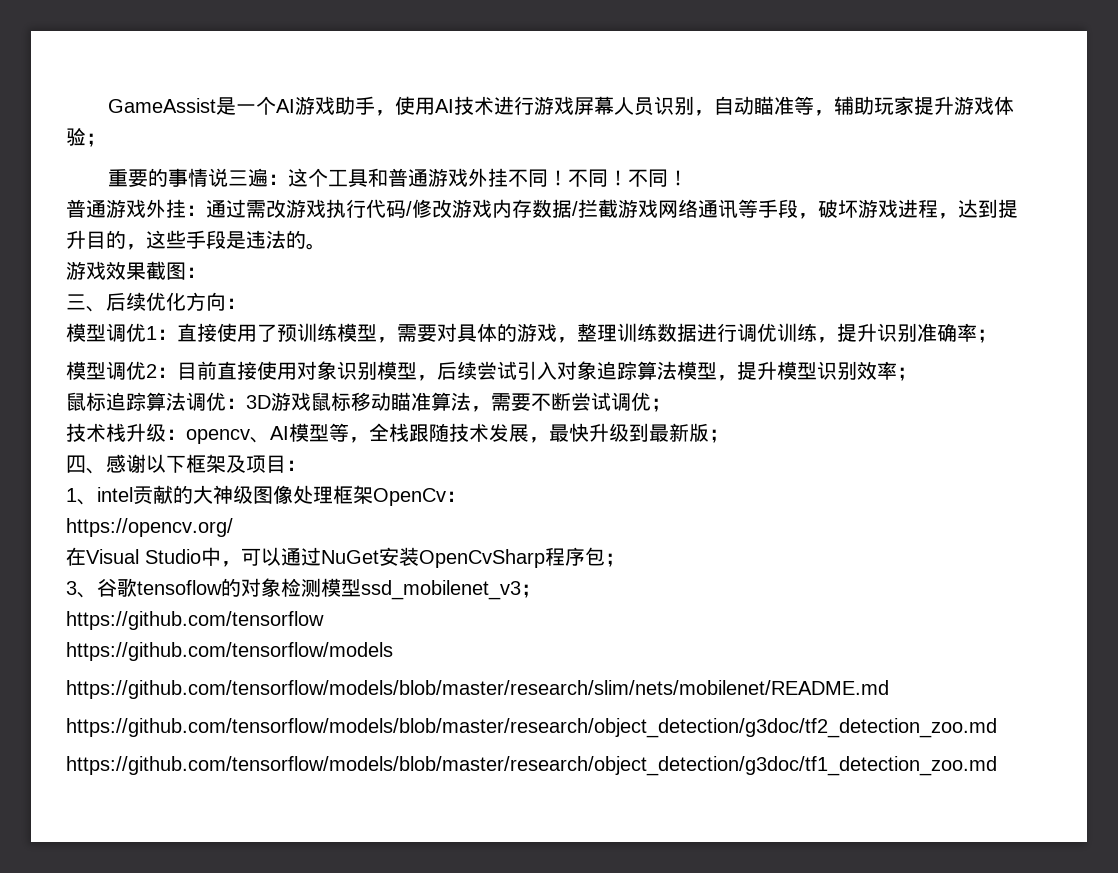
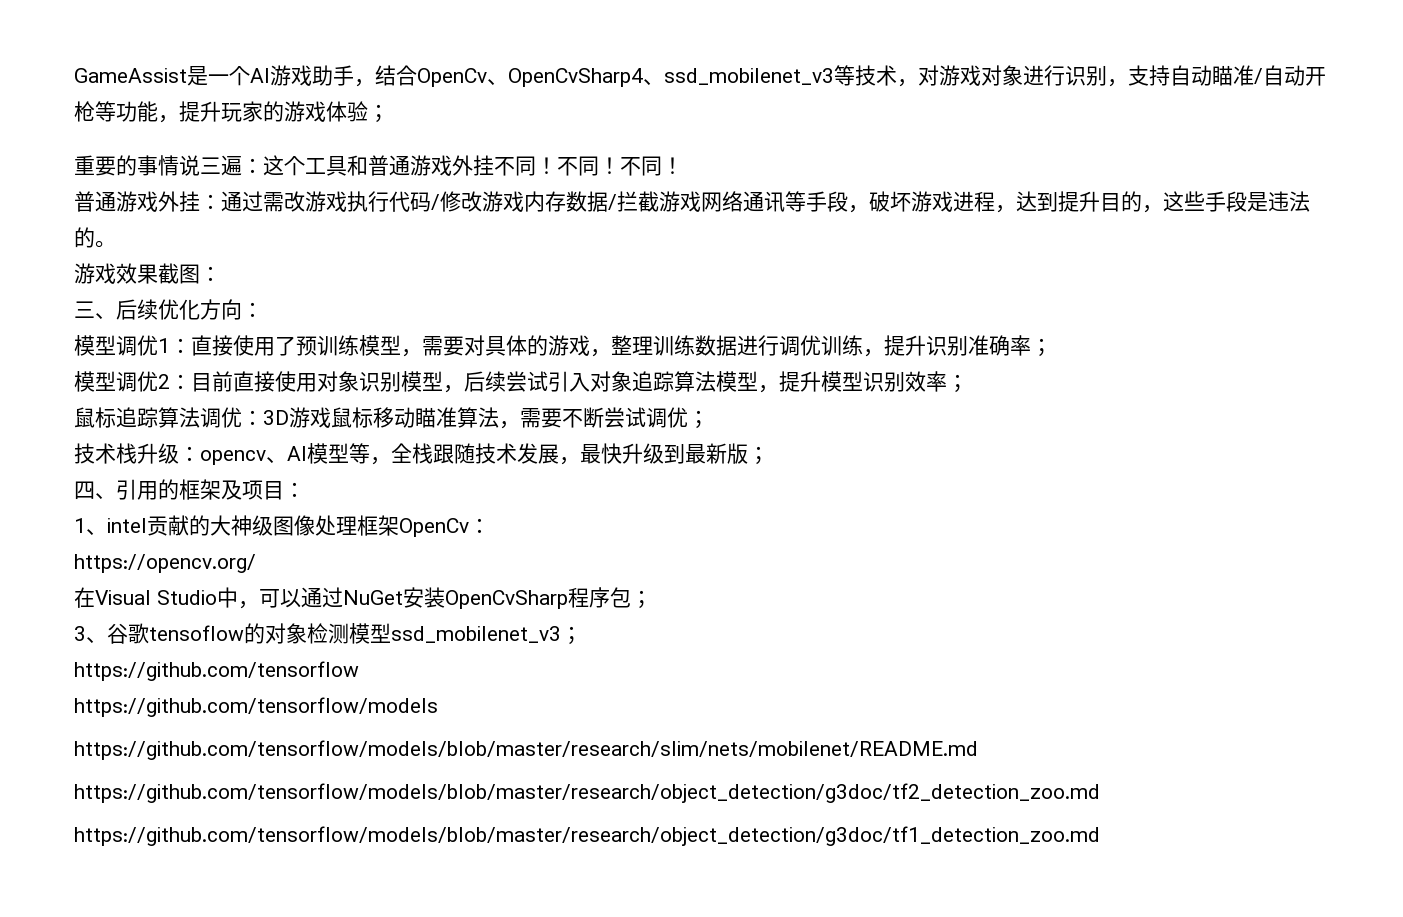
[395,96,955,116] 使用AI技术进行游戏屏幕人员识别，自动瞄准等，辅助玩家提升 -> [375,65,1326,87] [74,101,284,123] 结合OpenCv、OpenCvSharp4、ssd_mobilenet_v3等技术，对游戏对象进行识别，支持自动瞄准/自动开枪等功能，提升玩家的
[106,454,186,473] 感谢以下 -> [116,479,179,500] 引用的

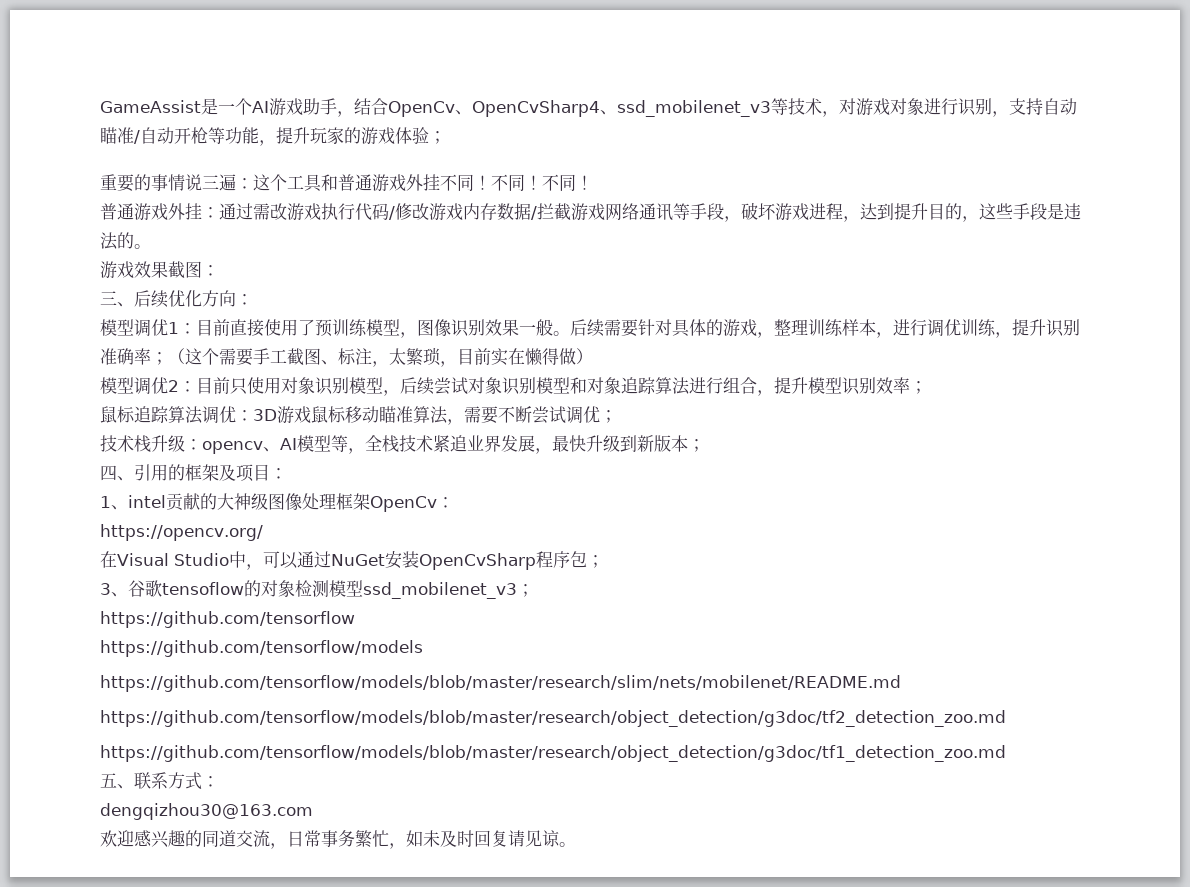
(191, 345) none -> [196,319,230,336] 目前
[422,336,464,356] 需要 -> [417,319,655,337] 图像识别效果一般。后续需要针
[695,335,737,356] 数据 -> [842,319,893,338] 样本，
(1052, 347) none -> [168,347,593,367] （这个需要手工截图、标注，太繁琐，目前实在懒得做）
[233,371,275,392] 直接 -> [230,378,247,395] 只
[548,371,590,392] 引入 -> [468,377,587,395] 对象识别模型和
[716,371,758,392] 模型 -> [689,377,757,394] 进行组合
[433,443,517,464] 跟随技术 -> [399,435,501,452] 技术紧追业界
[685,443,748,464] 最新版 -> [637,435,688,452] 新版本
(1100, 836) none -> [100,772,219,790] [100,803,313,820] [100,830,576,849] // 五、联系方式： // dengqizhou30@163.com // 欢迎感兴趣的同道交流，日常事务繁忙，如未及时回复请见谅。

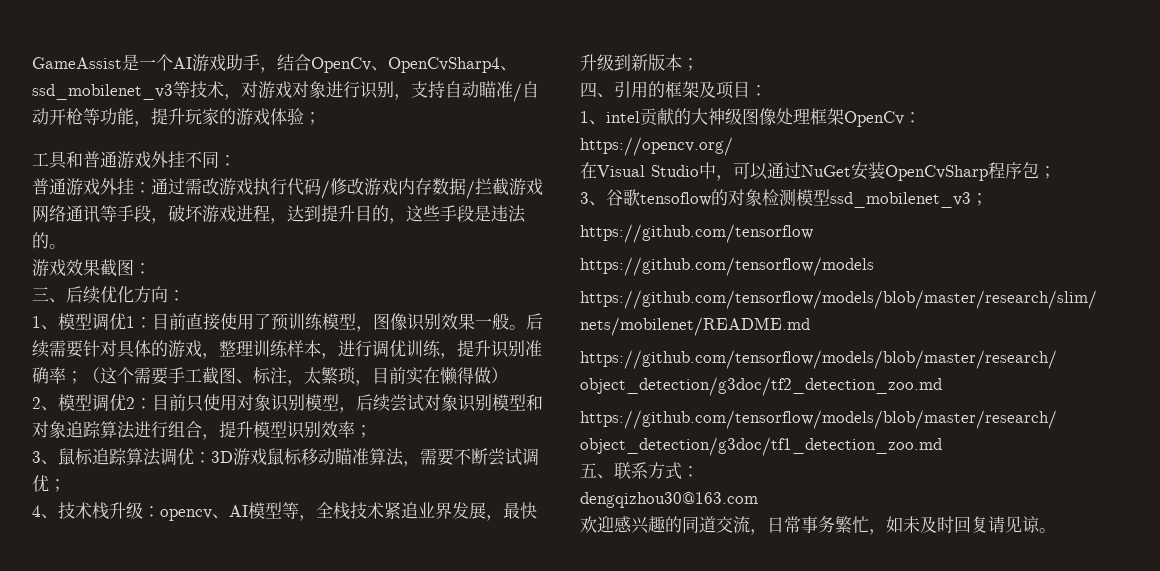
[100,174,287,192] 重要的事情说三遍：这个 -> (321, 118) none
[474,174,593,191] ！不同！不同！ -> [219,155,236,166] ：
(253, 299) none -> [32,316,58,330] 1、
(593, 356) none -> [32,397,58,411] 2、
(927, 387) none -> [32,451,58,465] 3、
(617, 416) none -> [32,505,58,519] 4、

